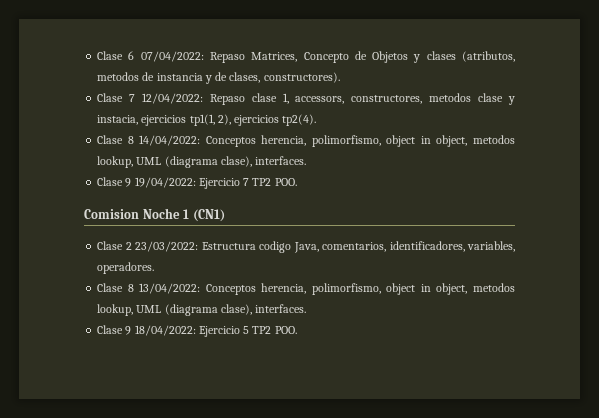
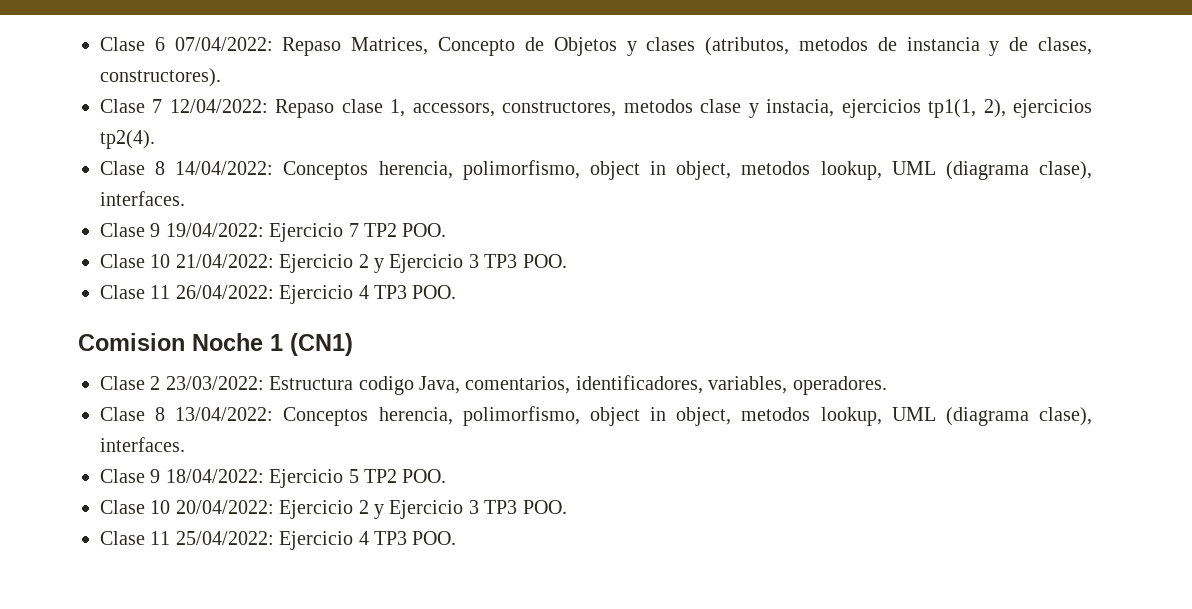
(297, 182) none -> [100,254,567,273] [100,285,457,304] // Clase 10 21/04/2022: Ejercicio 2 y Ejercicio 3 TP3 POO. // Clase 11 26/04/2022: Ejercicio 4 TP3 POO.
(297, 330) none -> [100,500,567,519] [100,531,457,550] // Clase 10 20/04/2022: Ejercicio 2 y Ejercicio 3 TP3 POO. // Clase 11 25/04/2022: Ejercicio 4 TP3 POO.

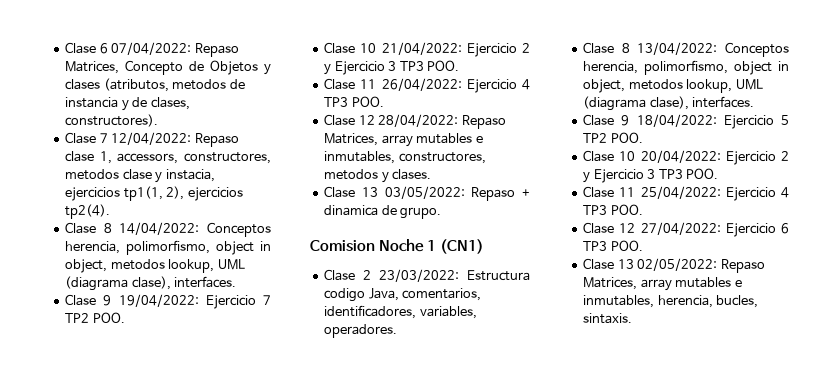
(457, 292) none -> [324,114,506,129] [324,133,483,147] [324,151,486,164] [324,169,432,183] [324,186,530,201] [324,205,442,219] // Clase 12 28/04/2022: Repaso Matrices, array mutables e inmutables, constructores, metodos y clases. // Clase 13 03/05/2022: Repaso + dinamica de grupo.
(457, 538) none -> [583,222,789,237] [583,240,643,251] [583,258,765,273] [583,277,742,291] [583,295,759,308] [583,313,633,324] // Clase 12 27/04/2022: Ejercicio 6 TP3 POO. // Clase 13 02/05/2022: Repaso Matrices, array mutables e inmutables, herencia, bucles, sintaxis.

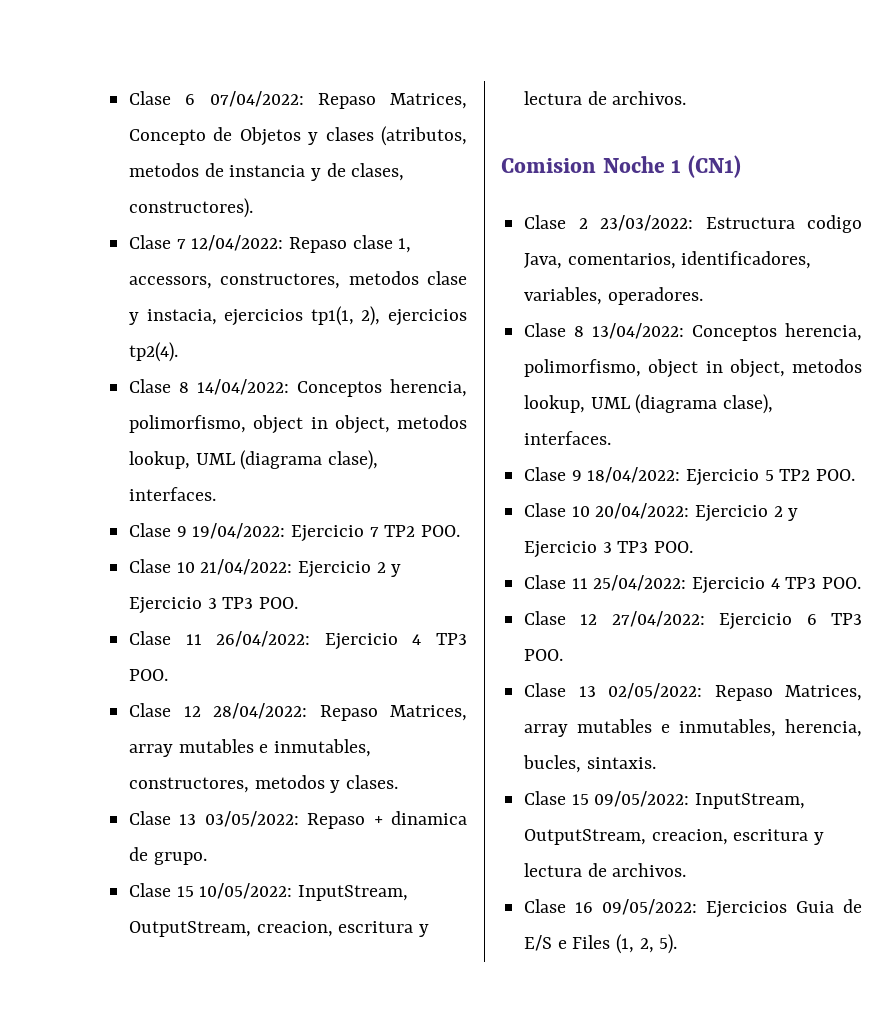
(442, 213) none -> [129,883,409,901] [129,921,430,937] [524,91,687,105] // Clase 15 10/05/2022: InputStream, OutputStream, creacion, escritura y lectura de archivos.
(633, 318) none -> [524,791,806,809] [524,829,825,845] [524,863,687,877] [524,899,862,918] [524,934,678,954] // Clase 15 09/05/2022: InputStream, OutputStream, creacion, escritura y lectura de archivos. // Clase 16 09/05/2022: Ejercicios Guia de E/S e Files (1, 2, 5).

